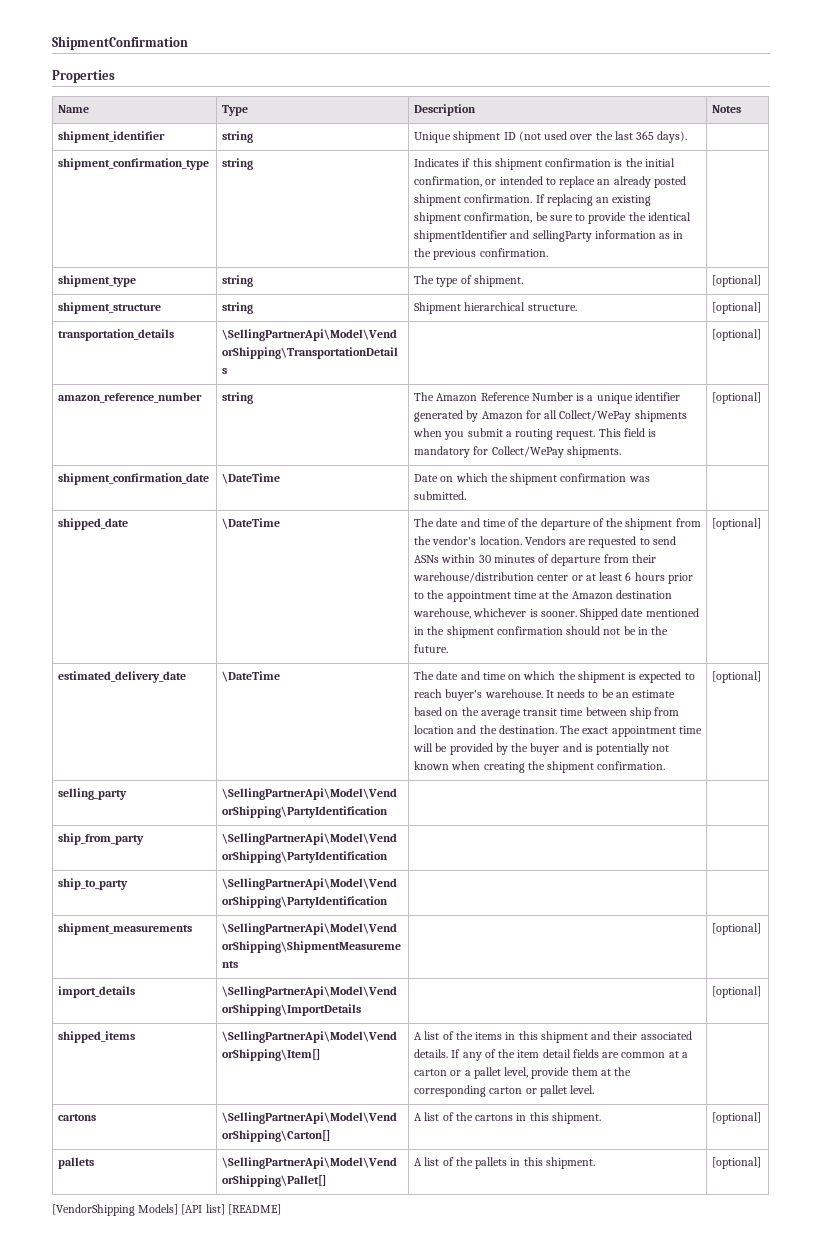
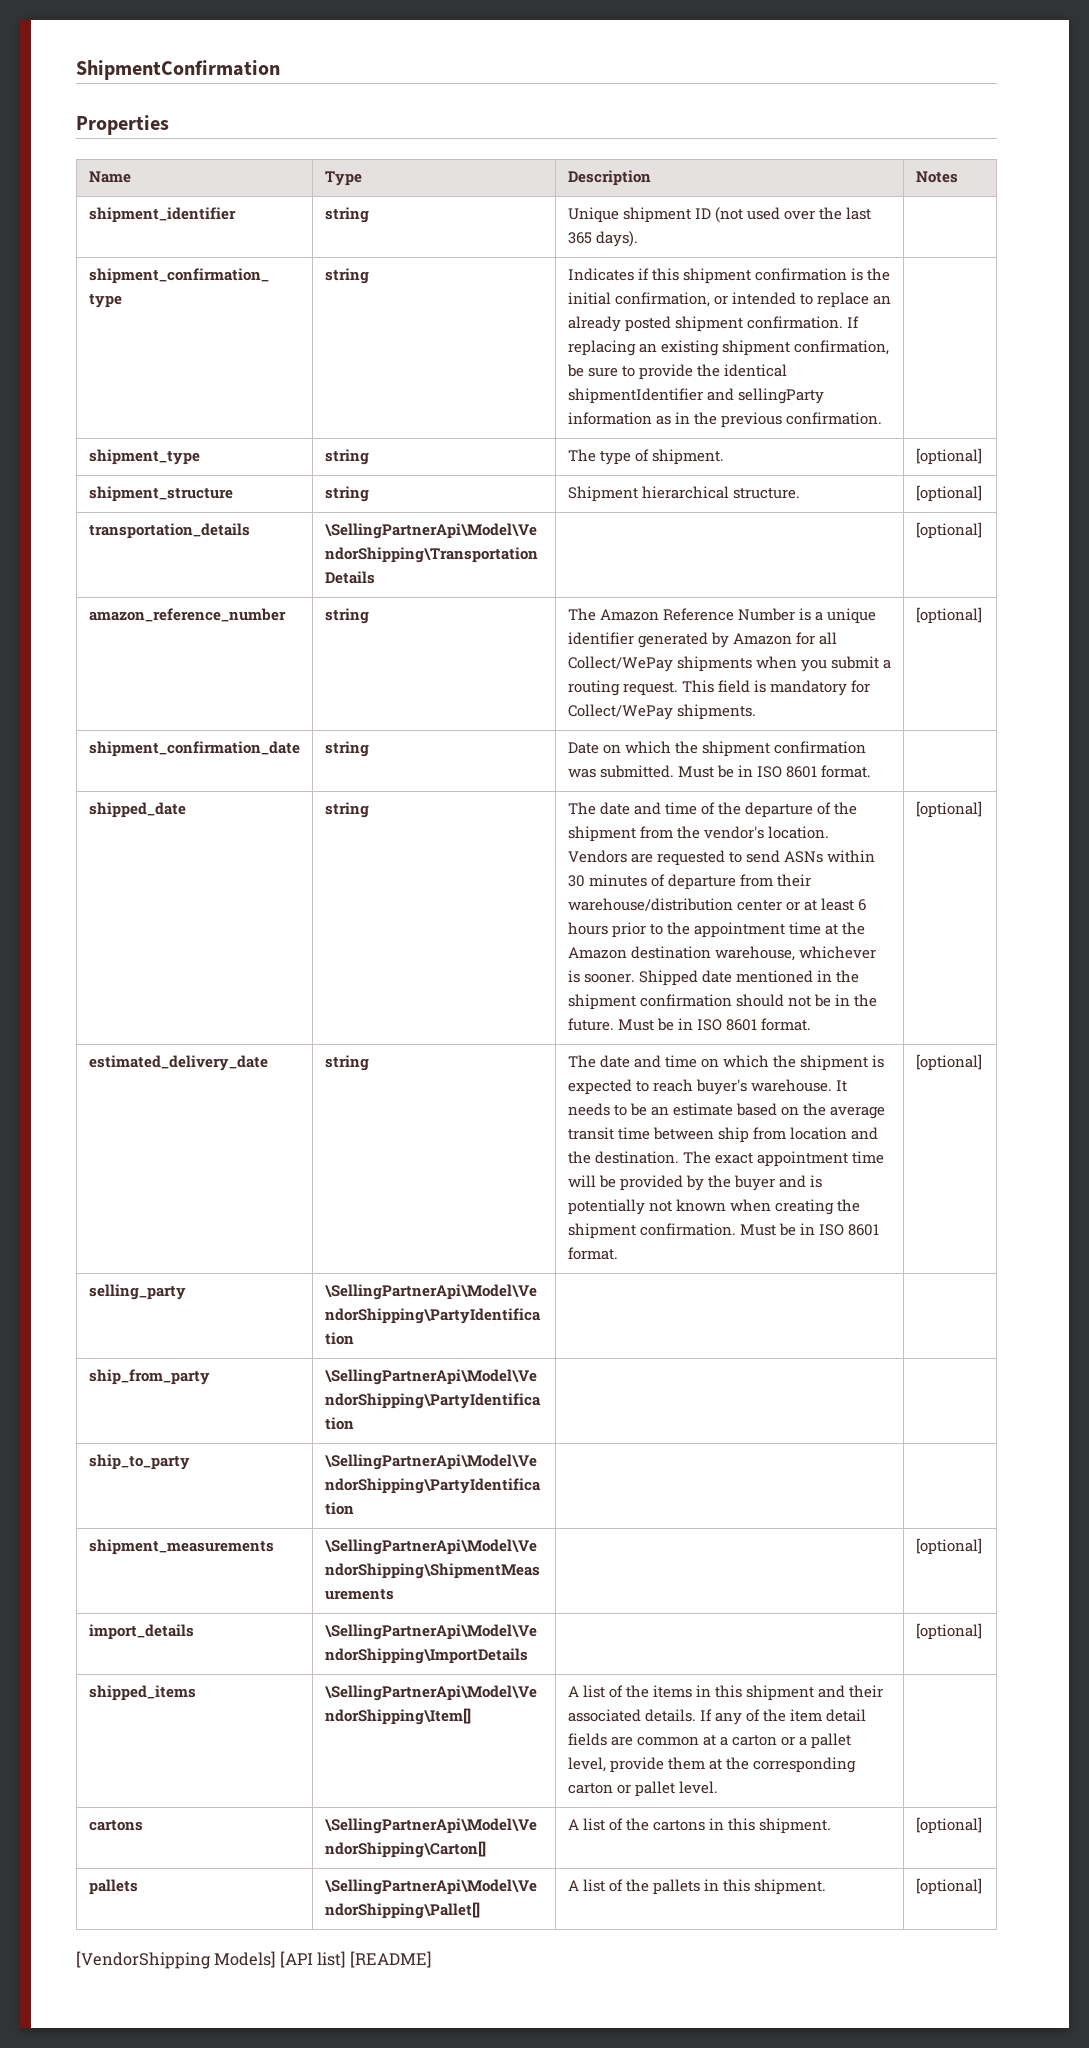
[222,473,281,484] \DateTime -> [324,741,369,757] string
(467, 495) none -> [677,765,872,778] Must be in ISO 8601 format.
[222,518,281,529] \DateTime -> [324,802,369,818] string
(449, 648) none -> [617,1018,812,1031] Must be in ISO 8601 format.
[222,671,281,682] \DateTime -> [324,1055,369,1071] string
(666, 765) none -> [739,1223,880,1236] [567,1247,618,1260] Must be in ISO 8601 format.

